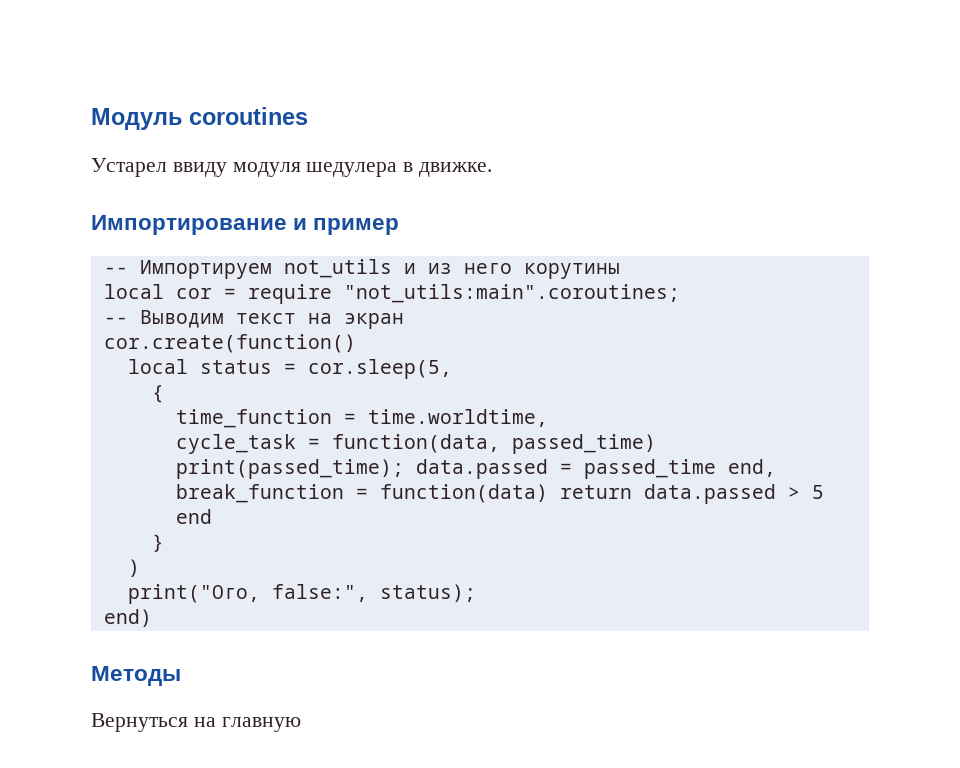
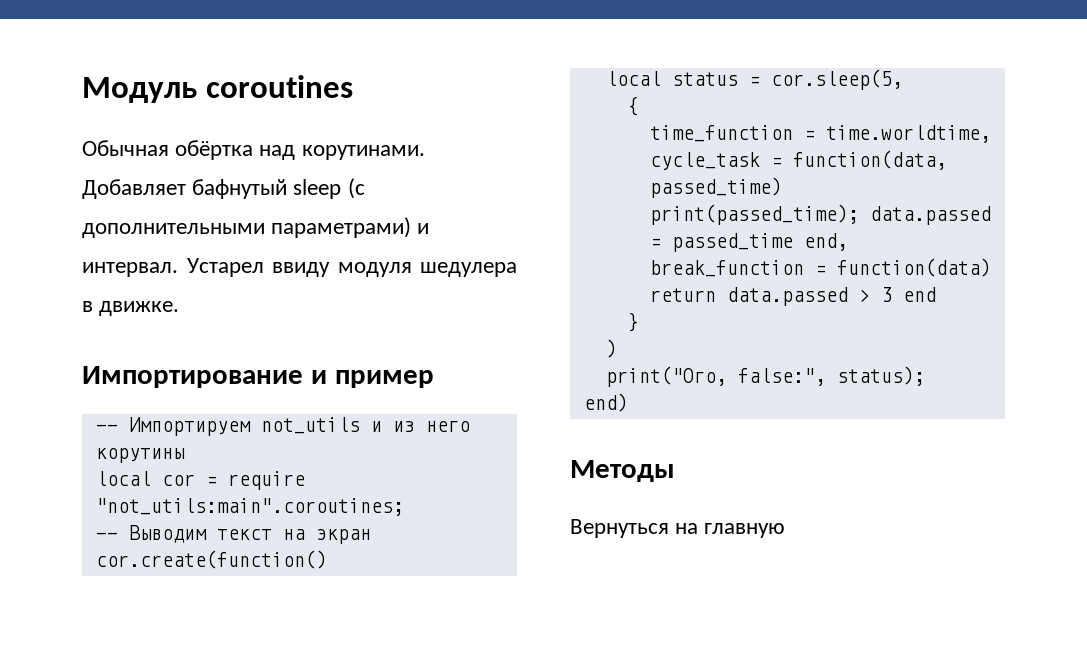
(308, 116) none -> [82,140,425,160] [82,178,365,199] [82,217,430,238] [82,262,178,277] Обычная обёртка над корутинами. Добавляет бафнутый sleep (с дополнительными параметрами) и интервал.
[811,485,824,499] 5 -> [880,287,892,302] 3

